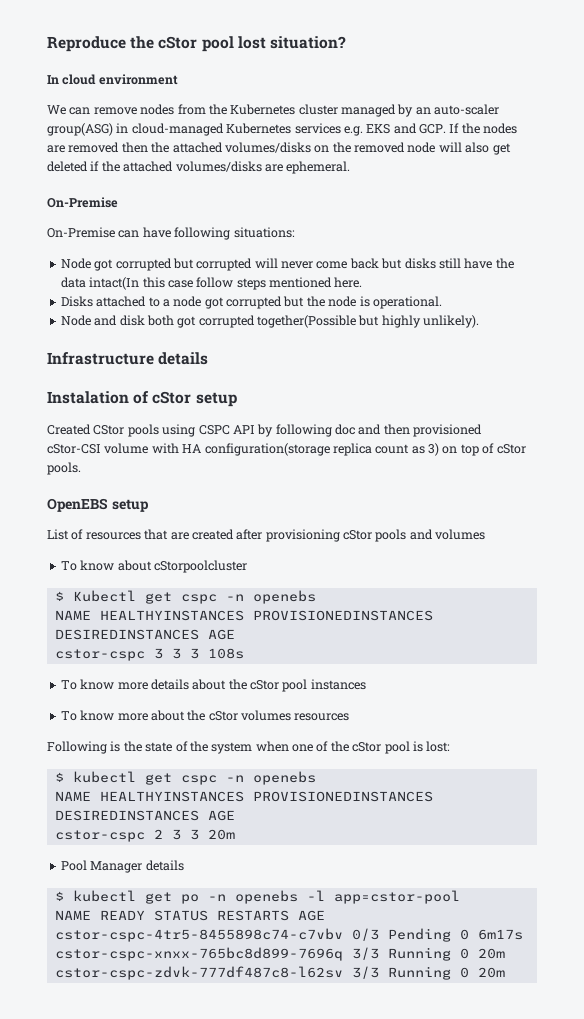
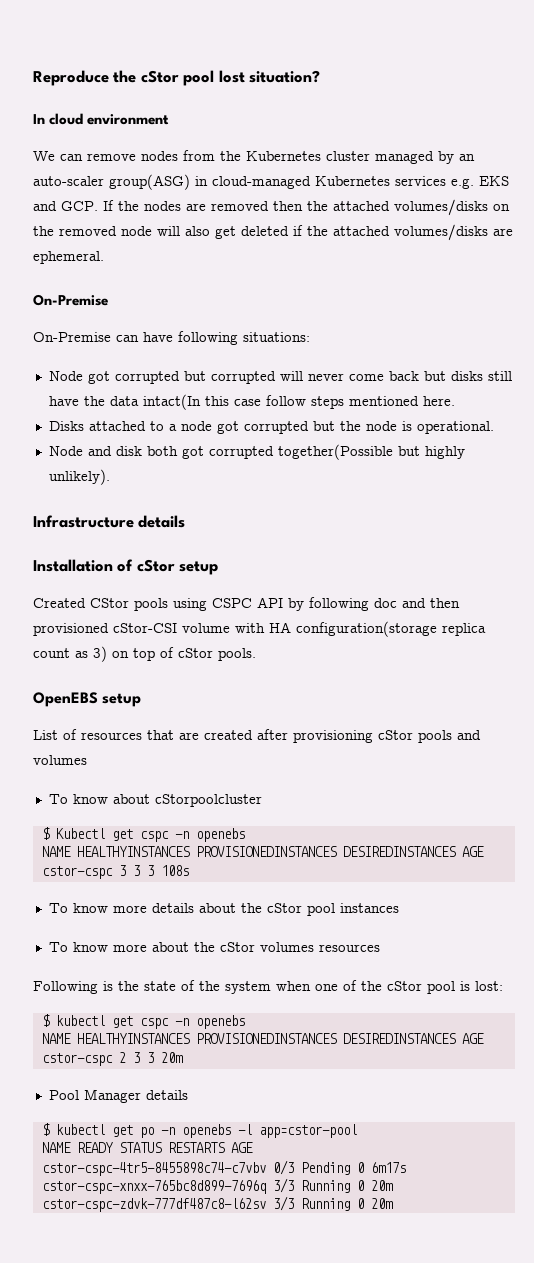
[47,391,129,404] Instalation -> [33,559,113,572] Installation

